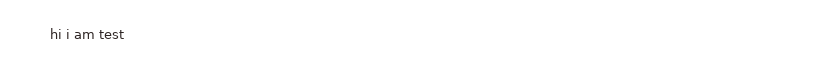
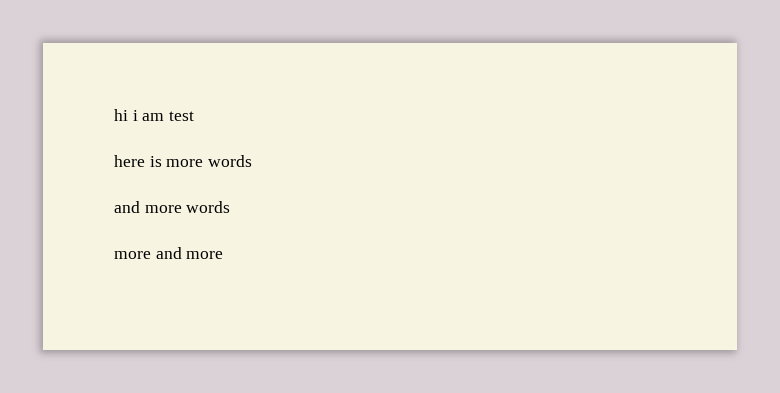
(124, 34) none -> [114,155,253,167] [114,201,231,213] [114,247,224,259] // here is more words // and more words // more and more

